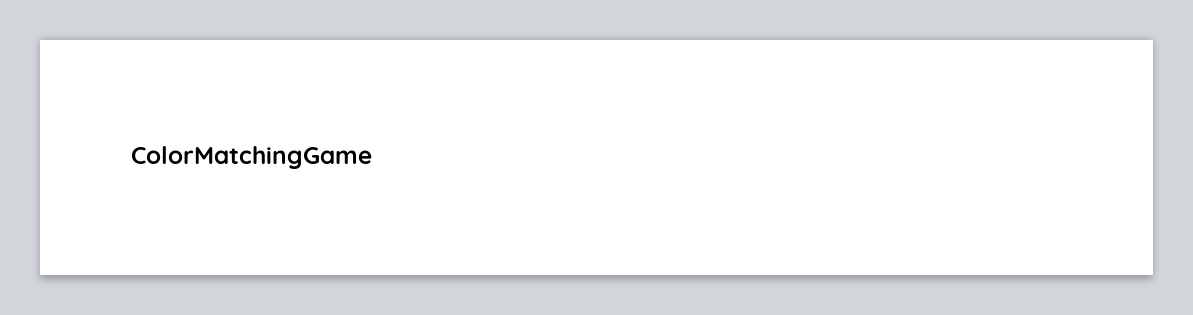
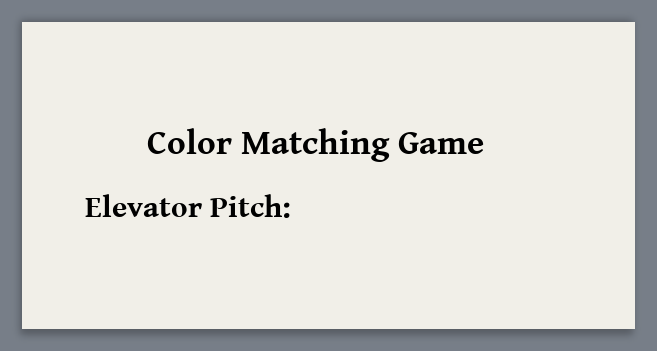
[131,146,372,169] ColorMatchingGame -> [146,128,485,162] [85,194,292,218] Color Matching Game // Elevator Pitch:

